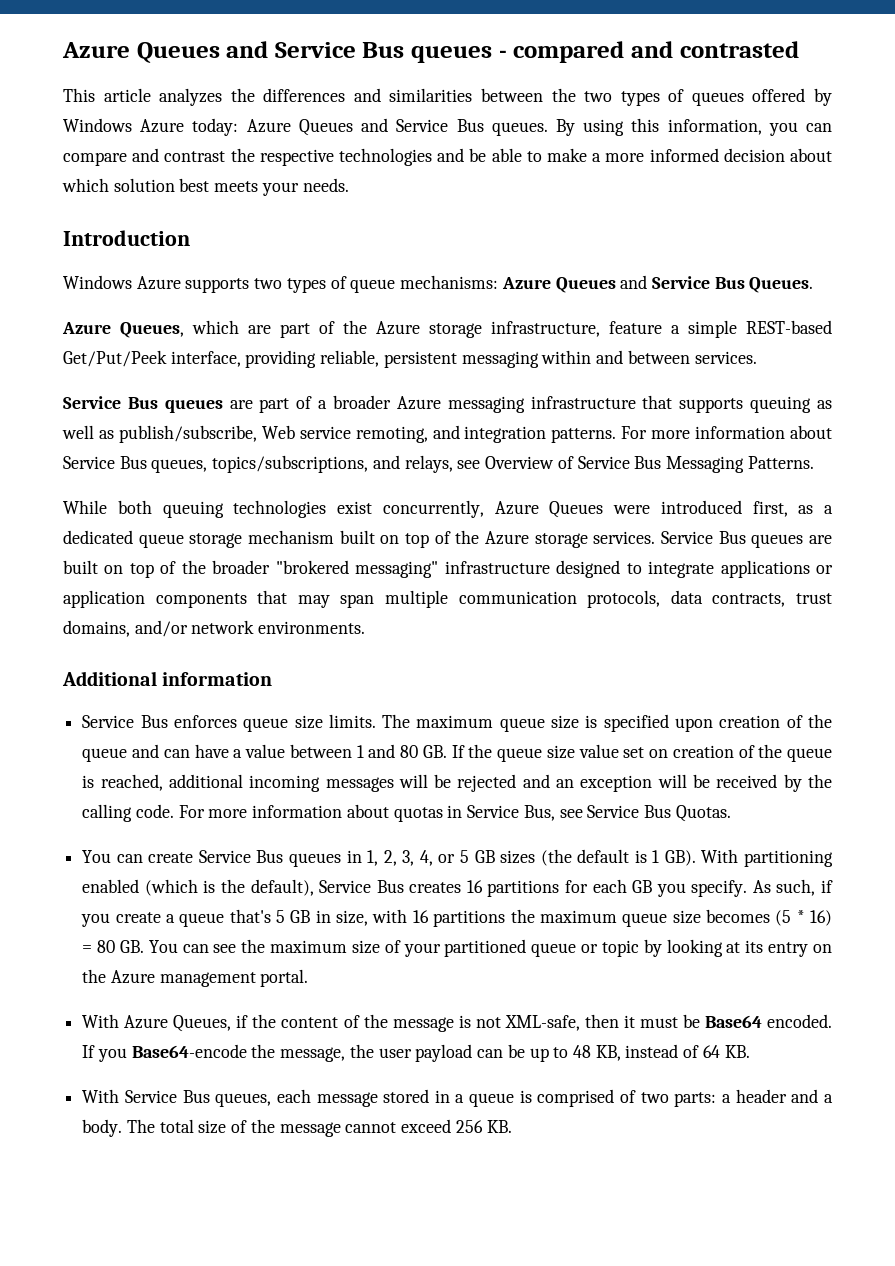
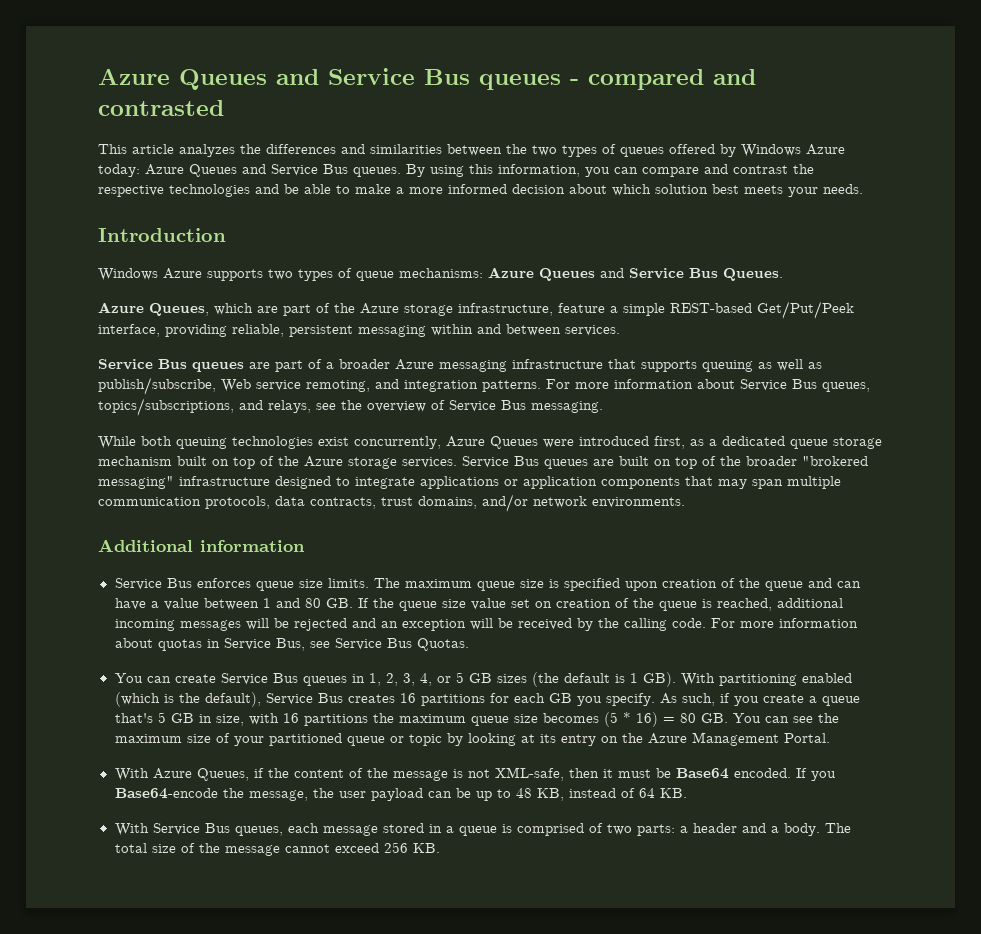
[485,456,555,469] Overview -> [341,400,426,412] the overview
[665,456,814,473] Messaging Patterns. -> [531,401,603,413] messaging.
[159,969,309,987] management portal. -> [691,732,830,746] Management Portal.

